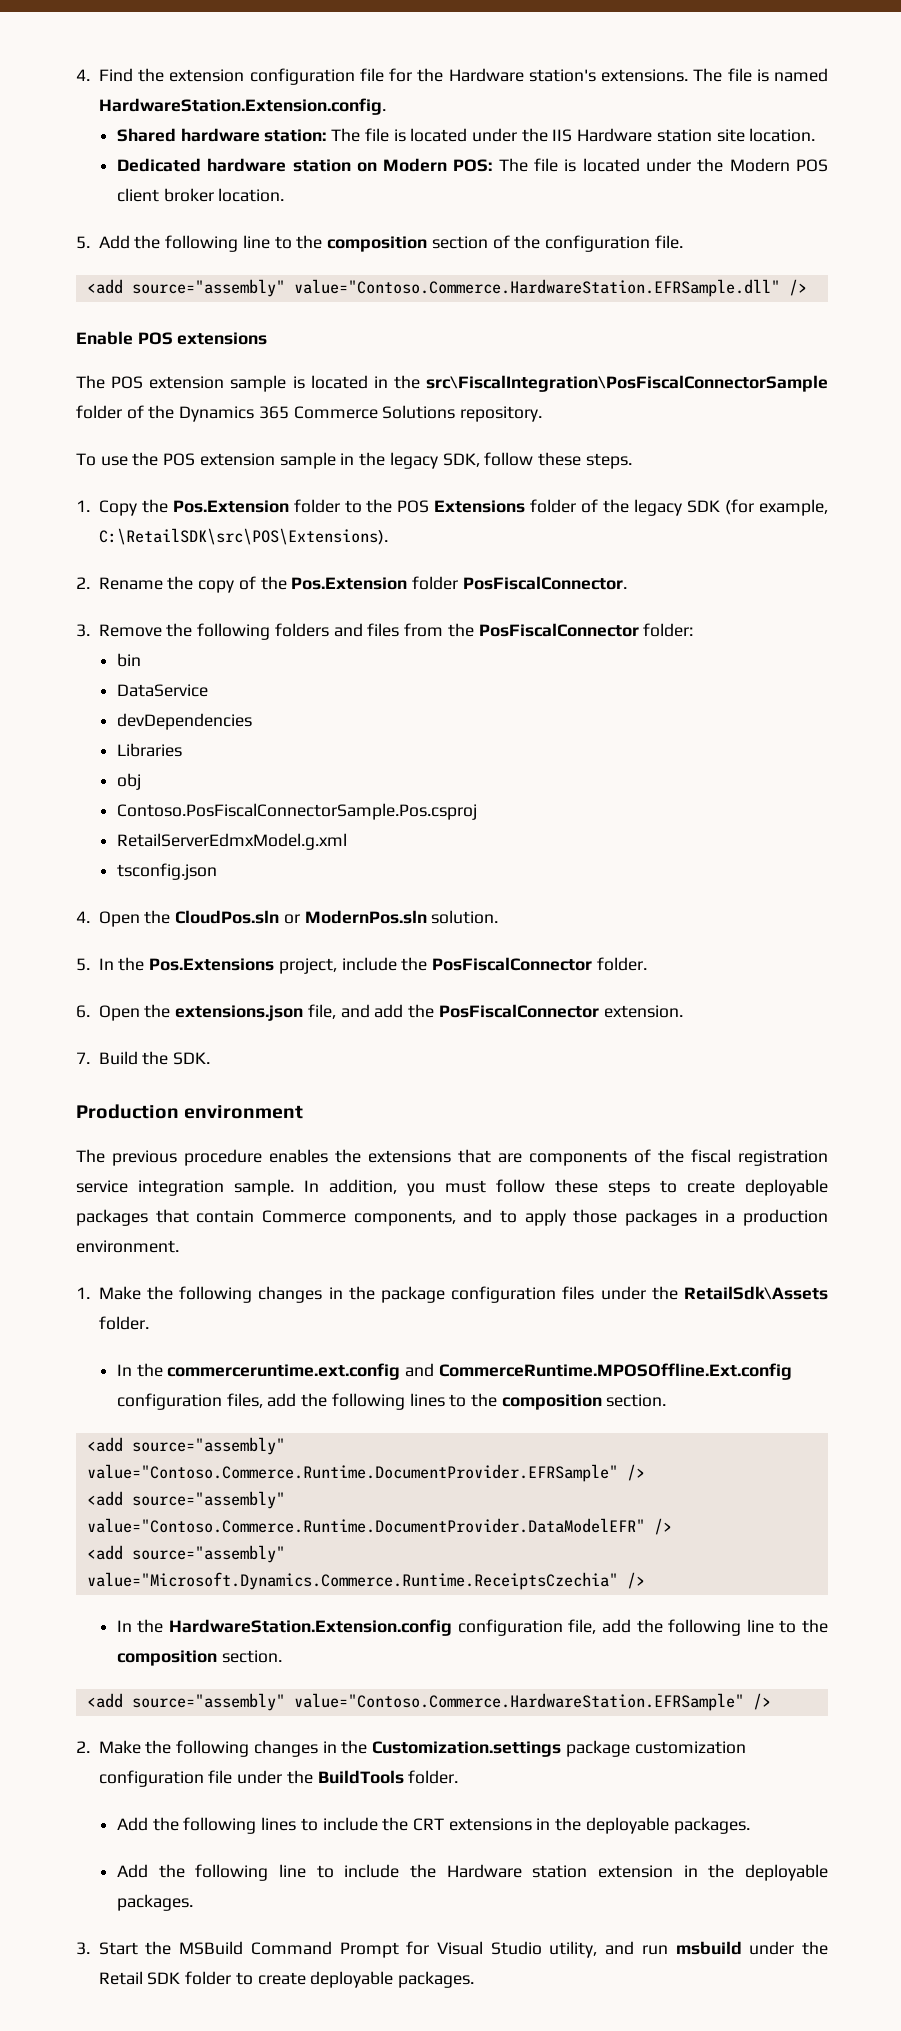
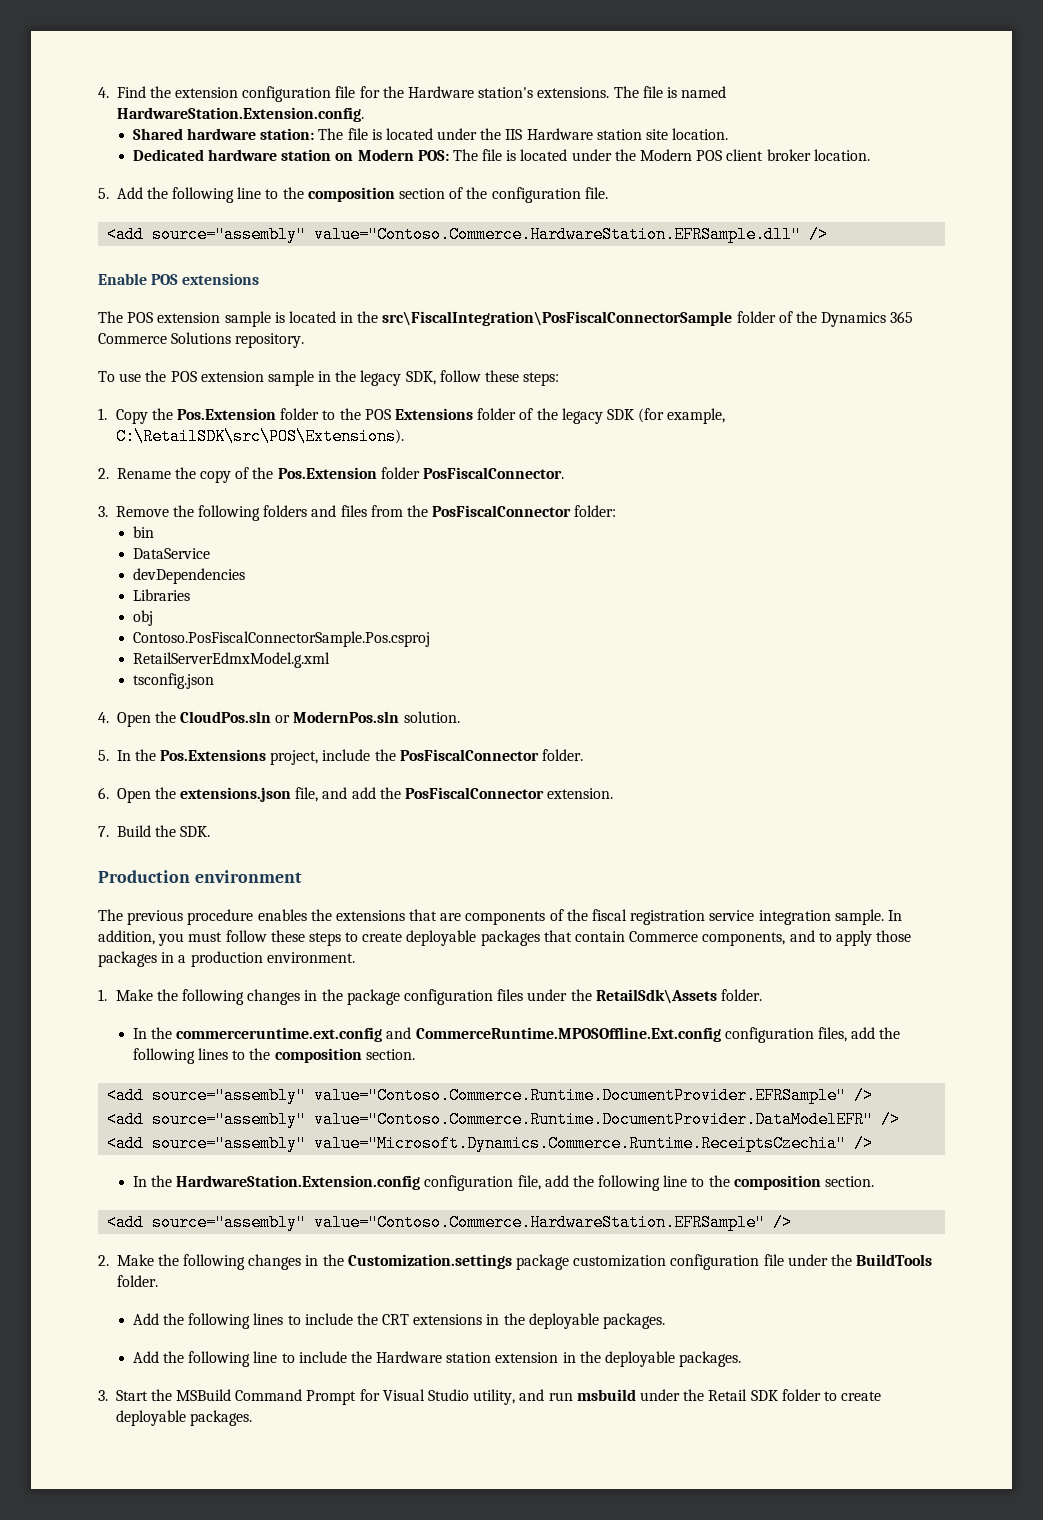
[585,453,632,469] steps. -> [523,372,560,386] steps:

